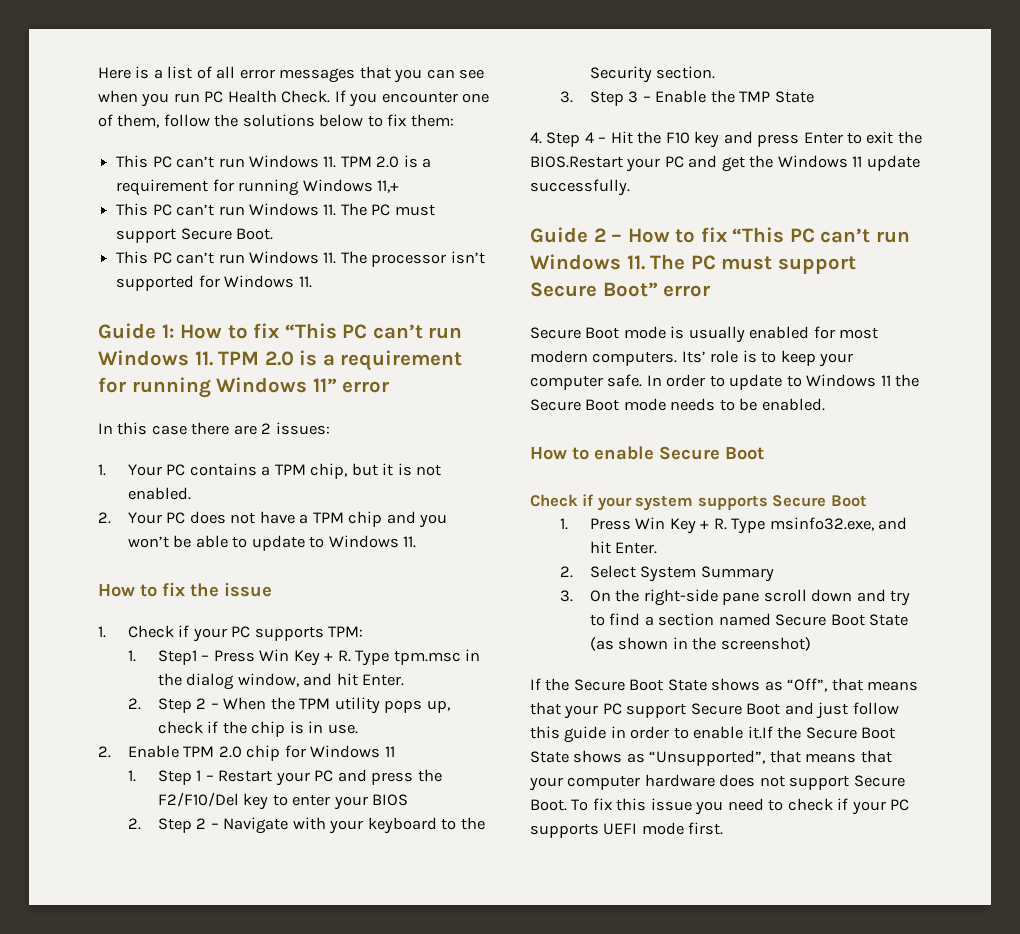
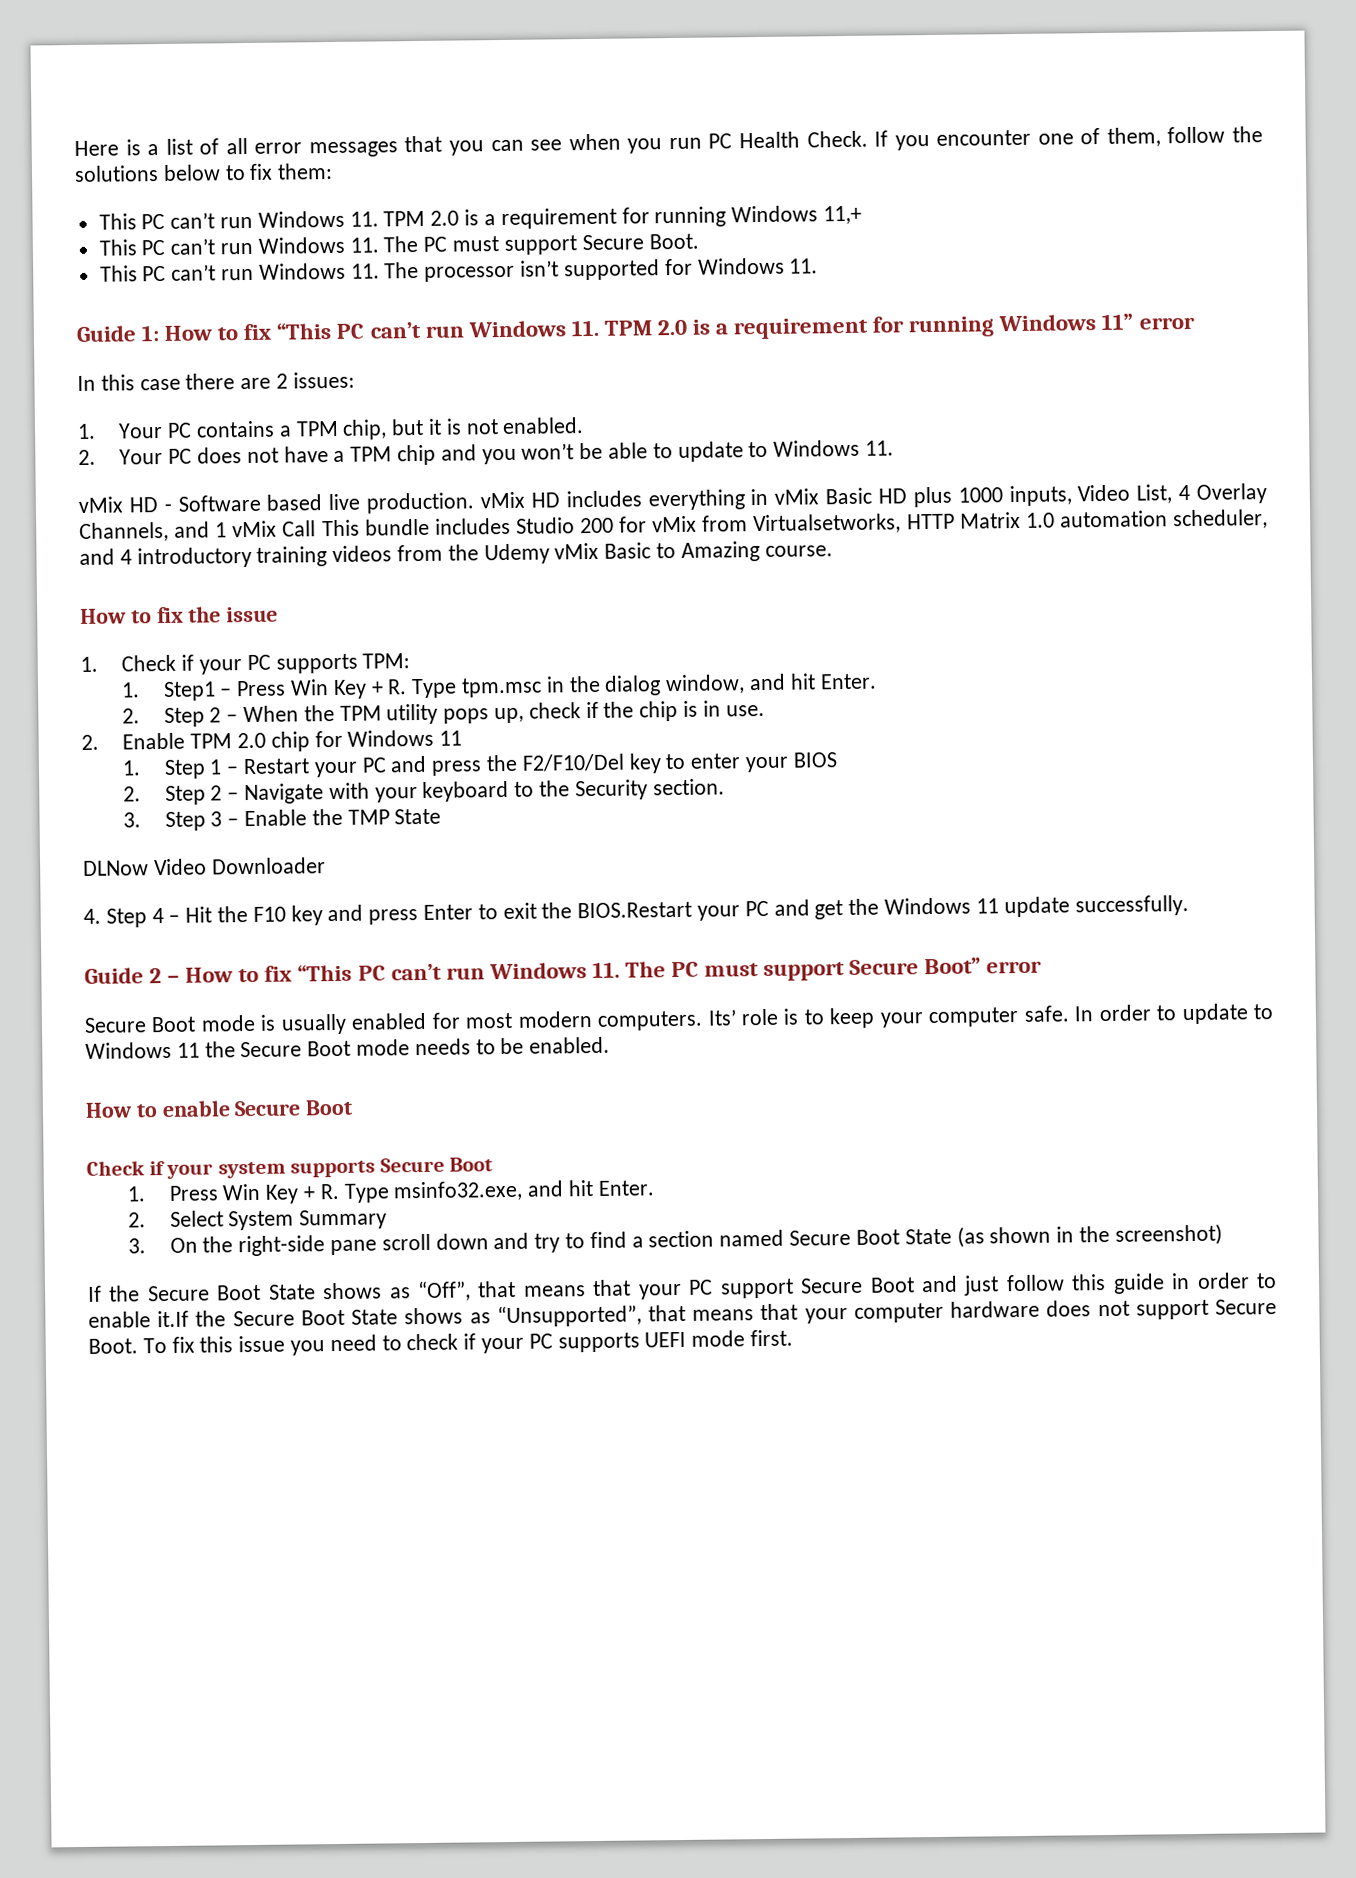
(417, 542) none -> [78,483,1268,514] [79,509,1268,542] [79,541,833,569] // vMix HD - Software based live production. vMix HD includes everything in vMix Basic HD plus 1000 inputs, Video List, 4 Overlay Channels, and 1 vMix Call This bundle includes Studio 200 for vMix from Virtualsetworks, HTTP Matrix 1.0 automation scheduler, and 4 introductory training videos from the Udemy vMix Basic to Amazing course.
(814, 97) none -> [83,857,326,876] // DLNow Video Downloader

